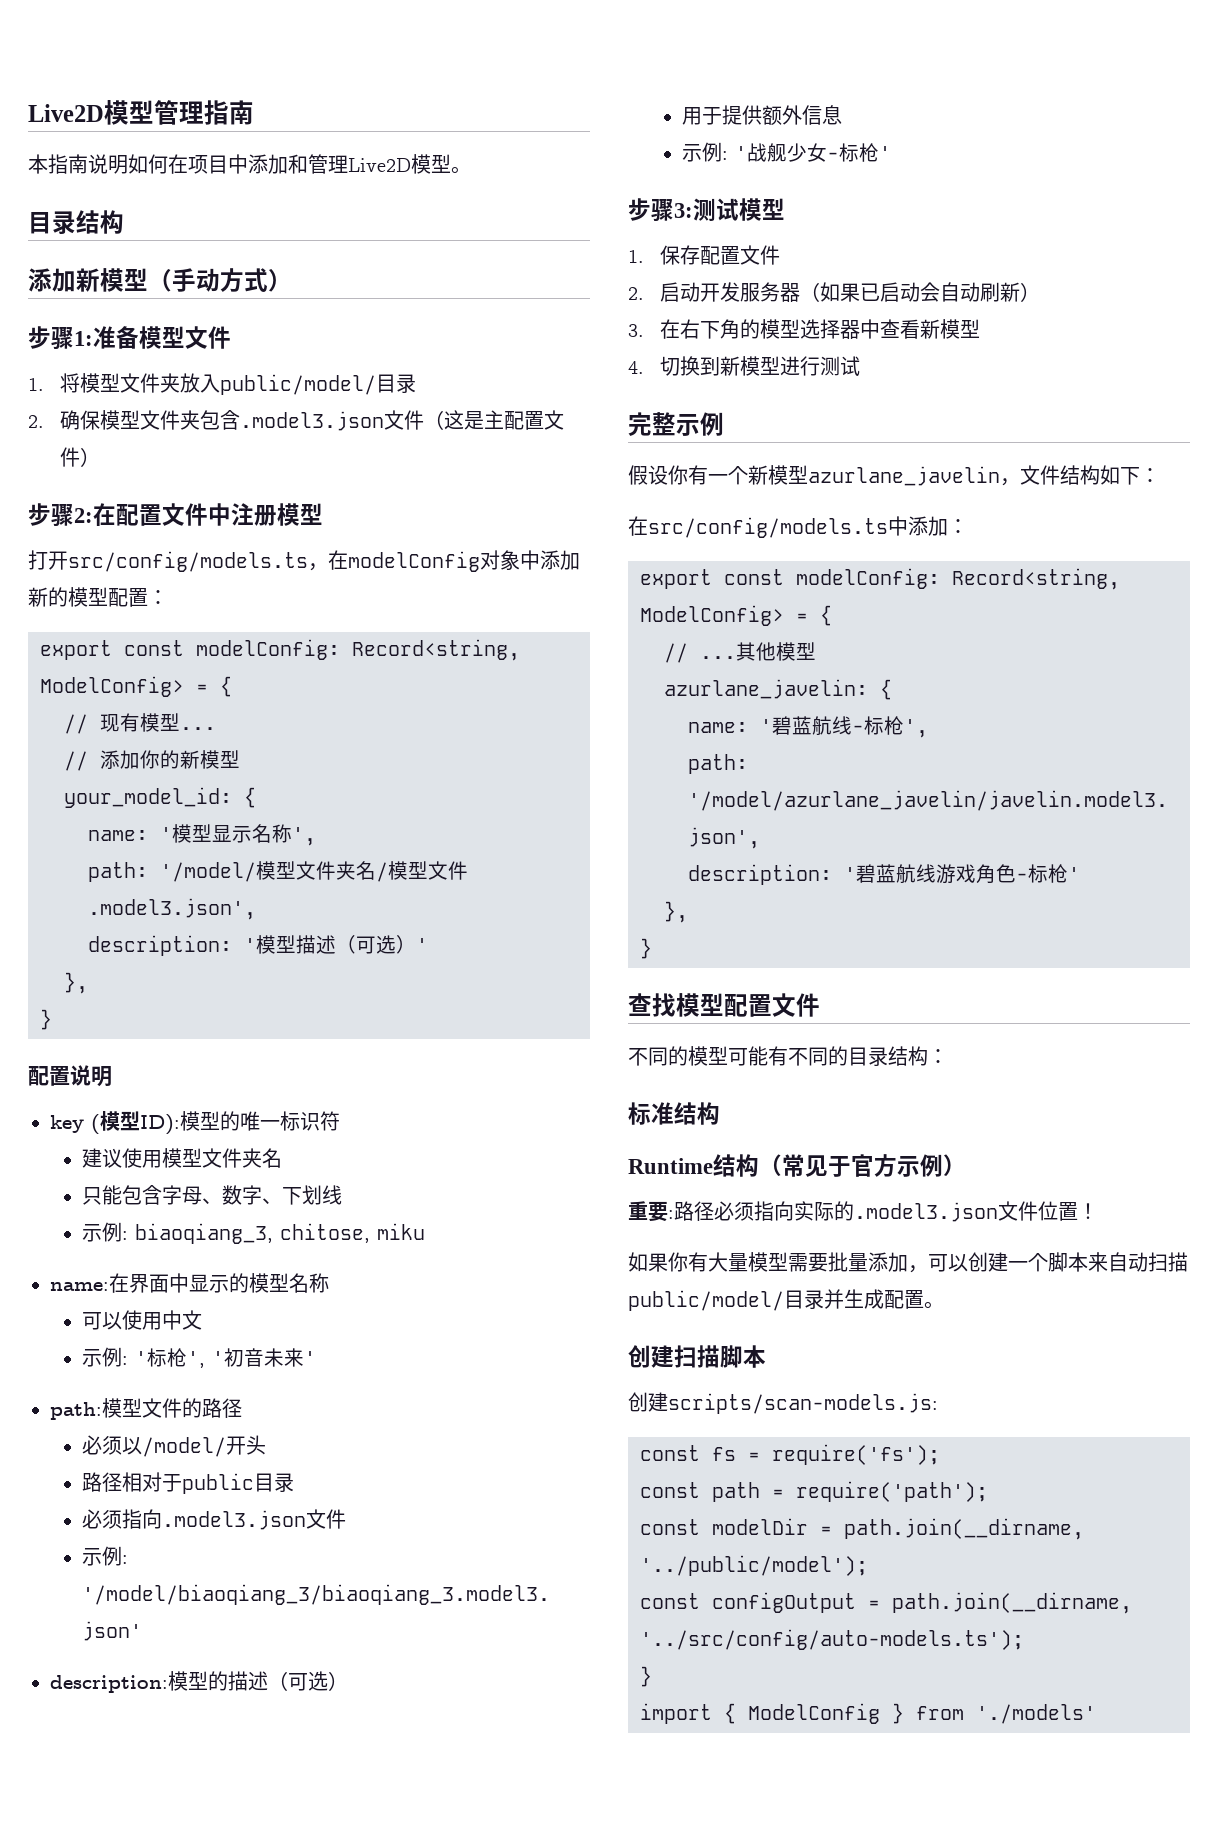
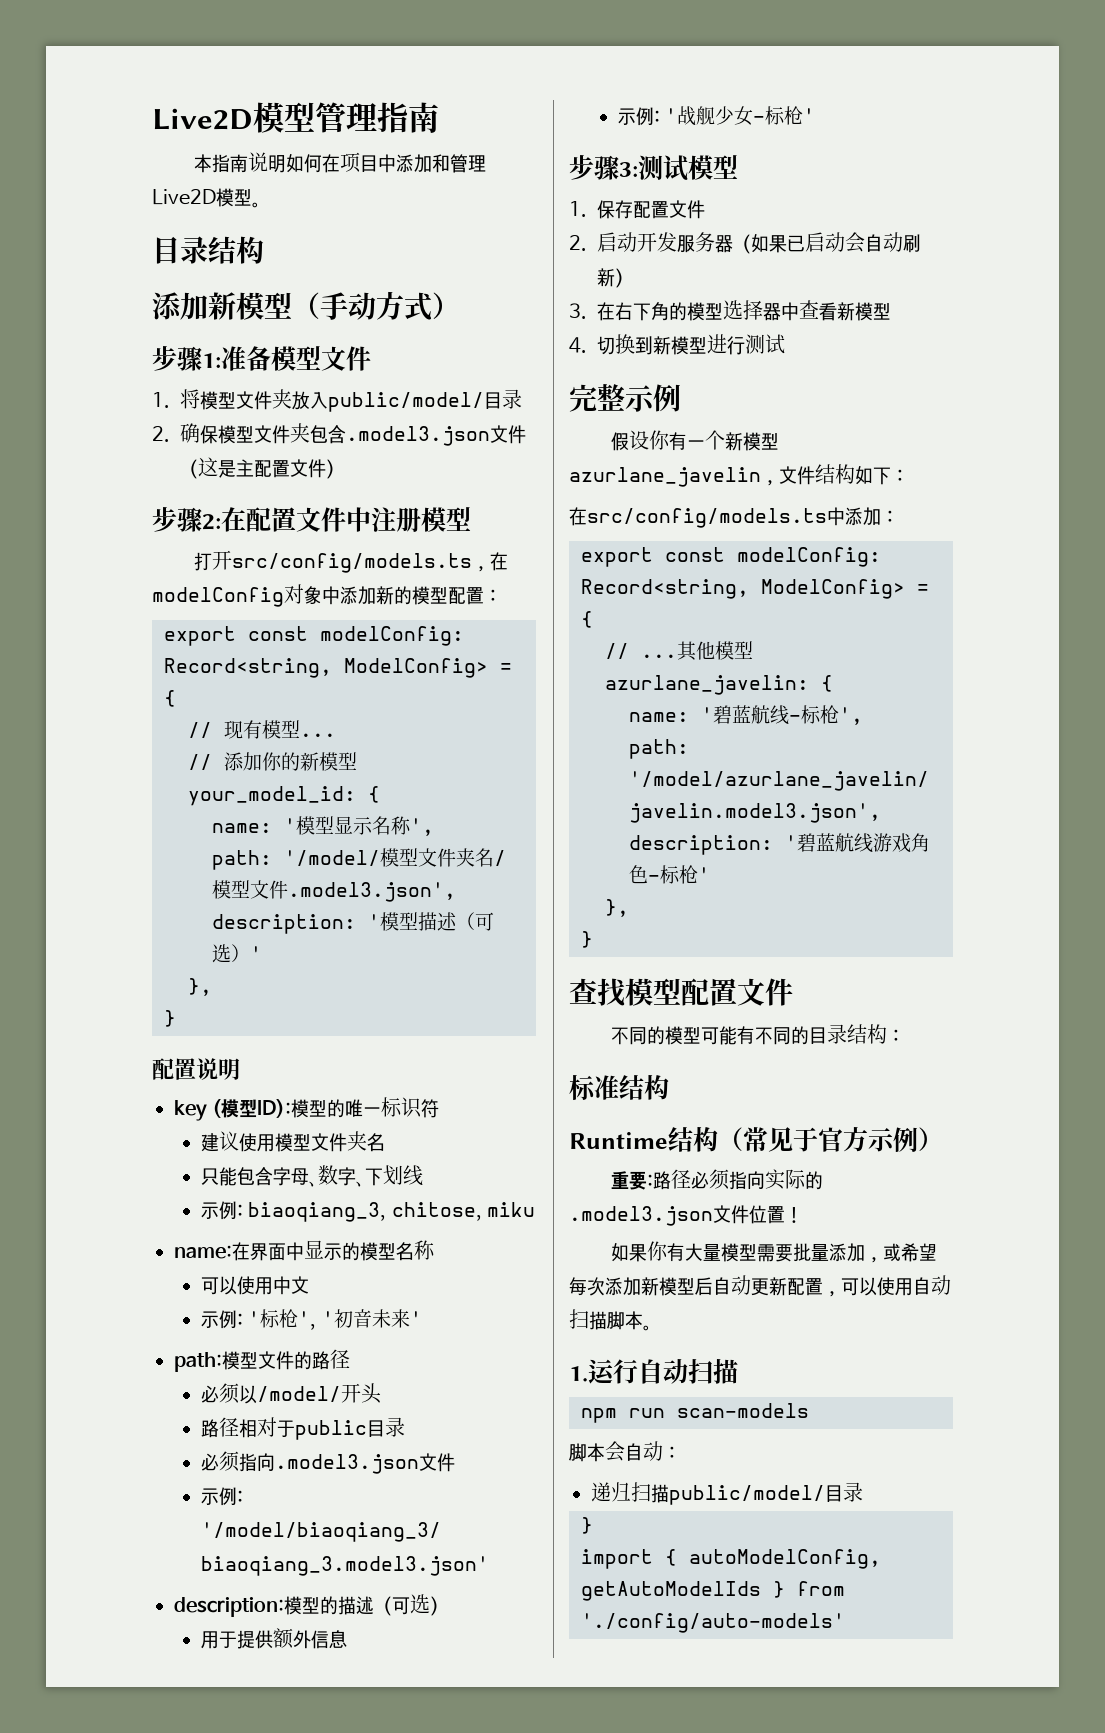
[928,1252,1188,1272] [628,1289,944,1311] [628,1345,766,1368] [628,1392,938,1414] [640,1444,940,1465] [640,1481,988,1502] [640,1518,1084,1540] [640,1555,868,1576] [640,1592,1132,1614] [640,1629,1024,1650] 可以创建一个脚本来自动扫描public/model/目录并生成配置。 // 创建扫描脚本 // 创建scripts/scan-models.js: // const fs = require('fs'); // const path = require('path'); // const modelDir = path.join(__dirname, '../public/model'); // const configOutput = path.join(__dirname, '../src/config/auto-models.ts'); -> [883,1243,938,1262] [569,1275,951,1297] [569,1309,652,1331] [569,1359,738,1384] [581,1403,809,1423] [569,1441,681,1462] [591,1482,863,1505] 或希望每次添加新模型后自动更新配置，可以使用自动扫描脚本。 // 1.运行自动扫描 // npm run scan-models // 脚本会自动： // 递归扫描public/model/目录
[748,1703,880,1724] ModelConfig -> [689,1549,881,1569] [581,1581,761,1601] autoModelConfig, getAutoModelIds
[976,1704,1096,1724] './models' -> [581,1613,845,1633] './config/auto-models'

